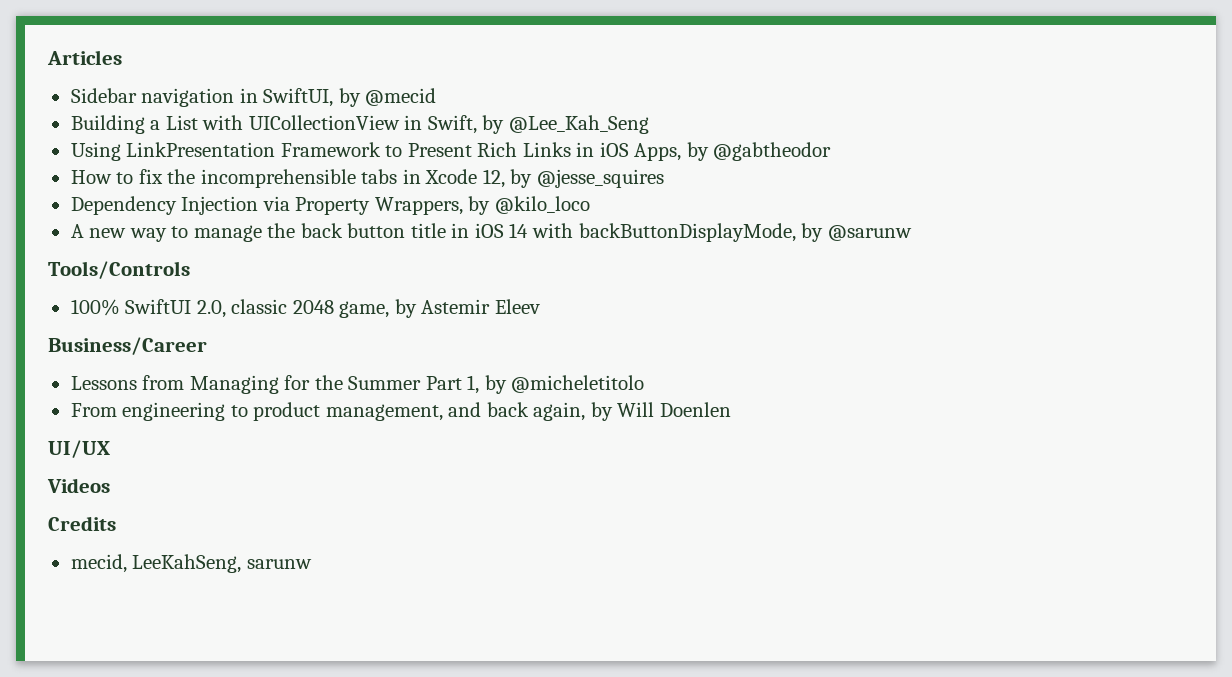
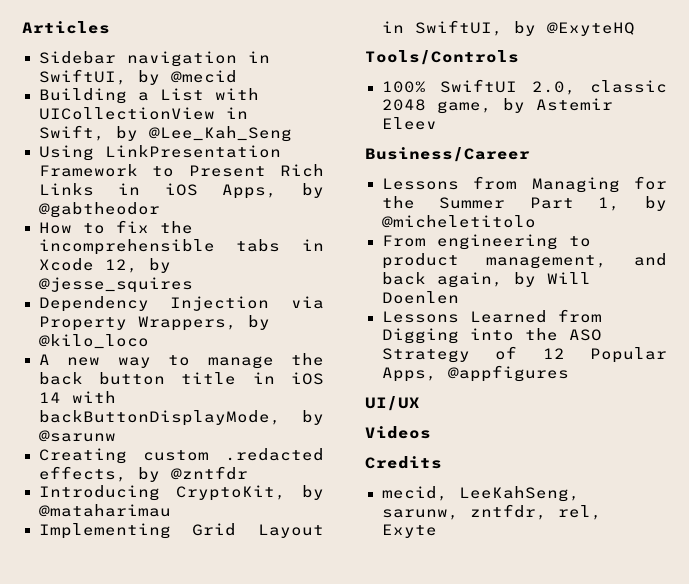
(912, 233) none -> [38,448,324,464] [38,466,248,482] [38,485,324,501] [38,504,171,517] [38,523,324,539] [381,20,635,36] // Creating custom .redacted effects, by @zntfdr // Introducing CryptoKit, by @mataharimau // Implementing Grid Layout in SwiftUI, by @ExyteHQ
(731, 409) none -> [381,309,602,323] [381,328,602,344] [381,346,667,363] [381,365,569,382] // Lessons Learned from Digging into the ASO Strategy of 12 Popular Apps, @appfigures
[246,559,312,569] sarunw -> [381,504,602,520] [381,524,437,538] sarunw, zntfdr, rel, Exyte

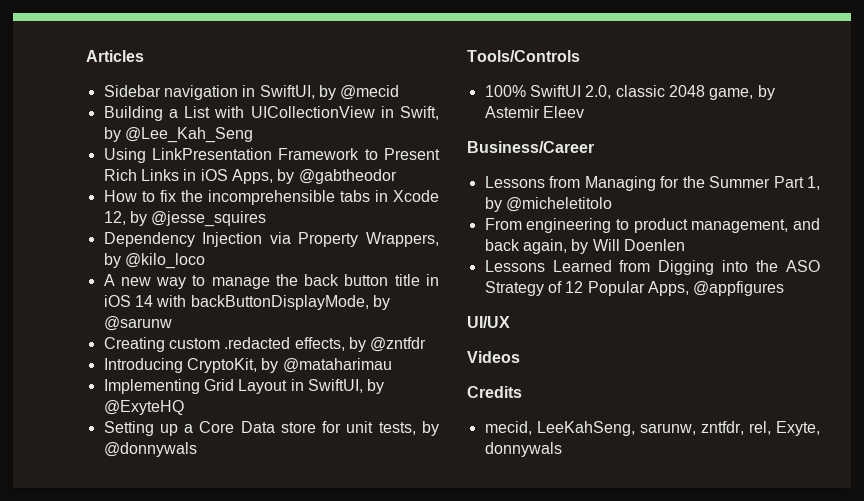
(635, 29) none -> [103,421,439,436] [103,442,197,457] // Setting up a Core Data store for unit tests, by @donnywals
[381,524,437,538] Exyte -> [775,421,820,436] [484,442,562,457] Exyte, donnywals

